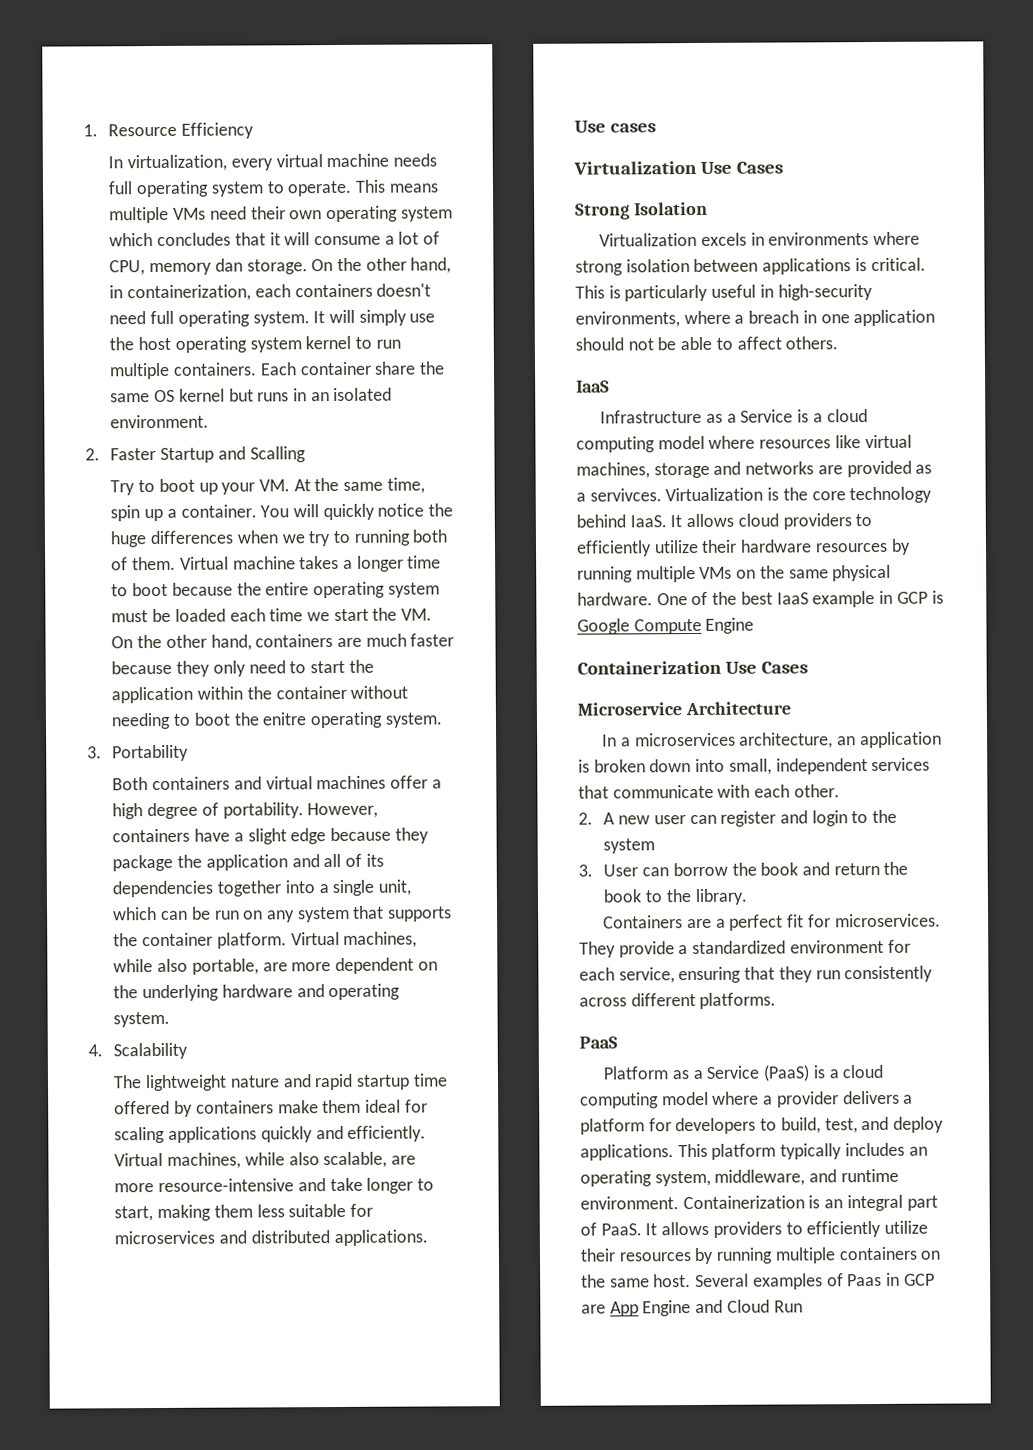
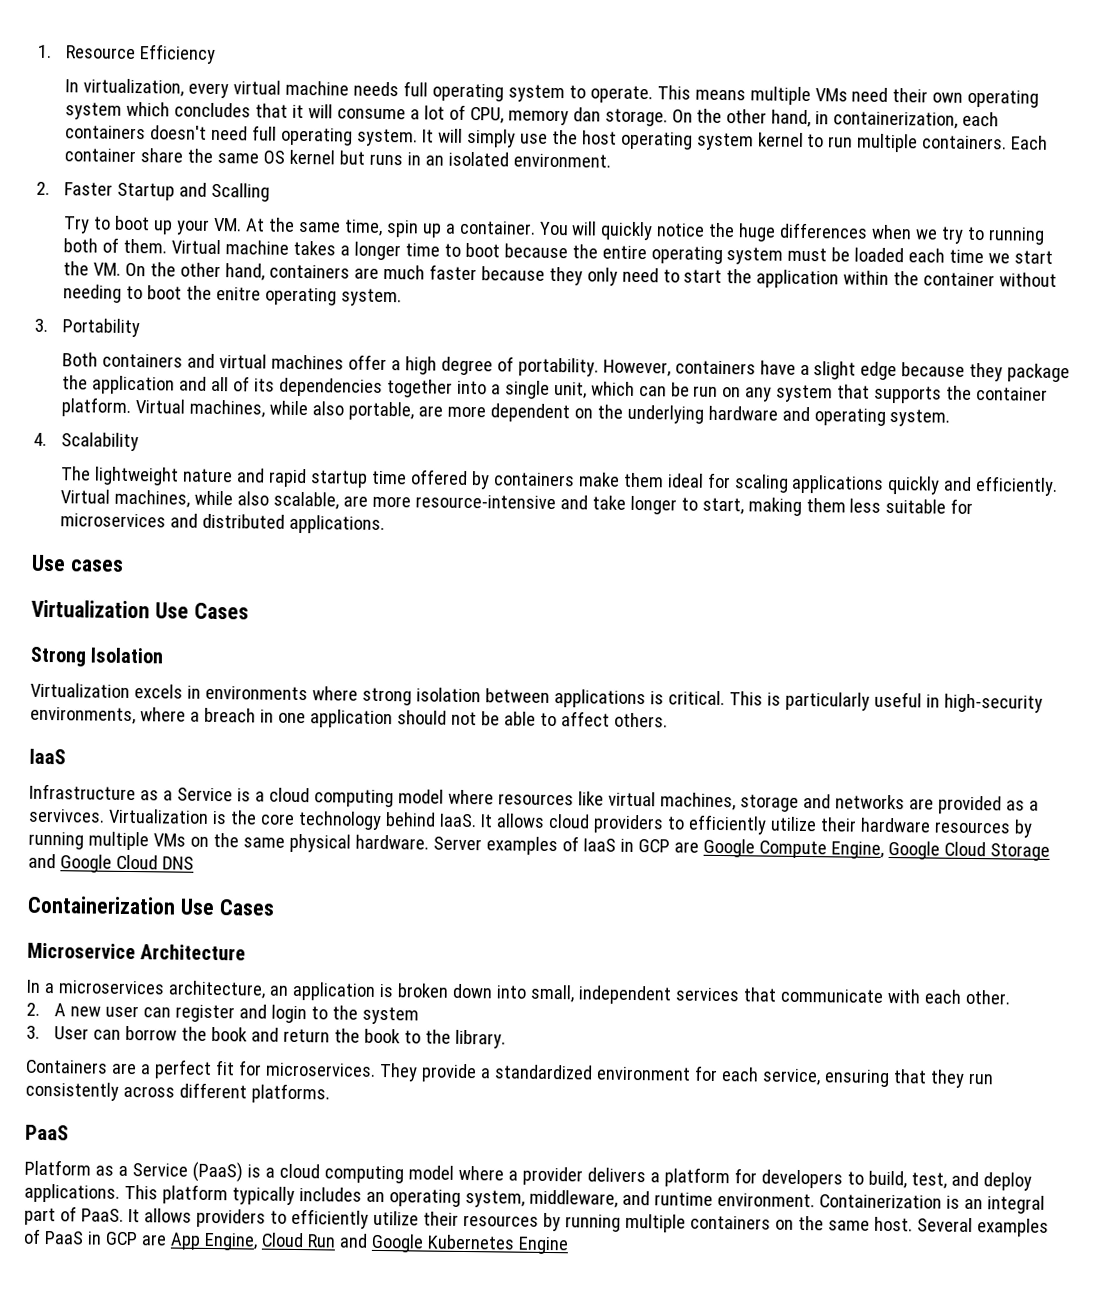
[656,590,944,608] One of the best IaaS example in GCP is -> [432,836,699,856] Server examples of IaaS in GCP are
[705,617,755,634] Engine -> [830,841,1050,861] [28,853,194,873] Engine, Google Cloud Storage and Google Cloud DNS
[847,1273,883,1287] Paas -> [43,1231,84,1245] PaaS
[642,1299,803,1317] Engine and Cloud Run -> [203,1232,569,1255] Engine, Cloud Run and Google Kubernetes Engine

